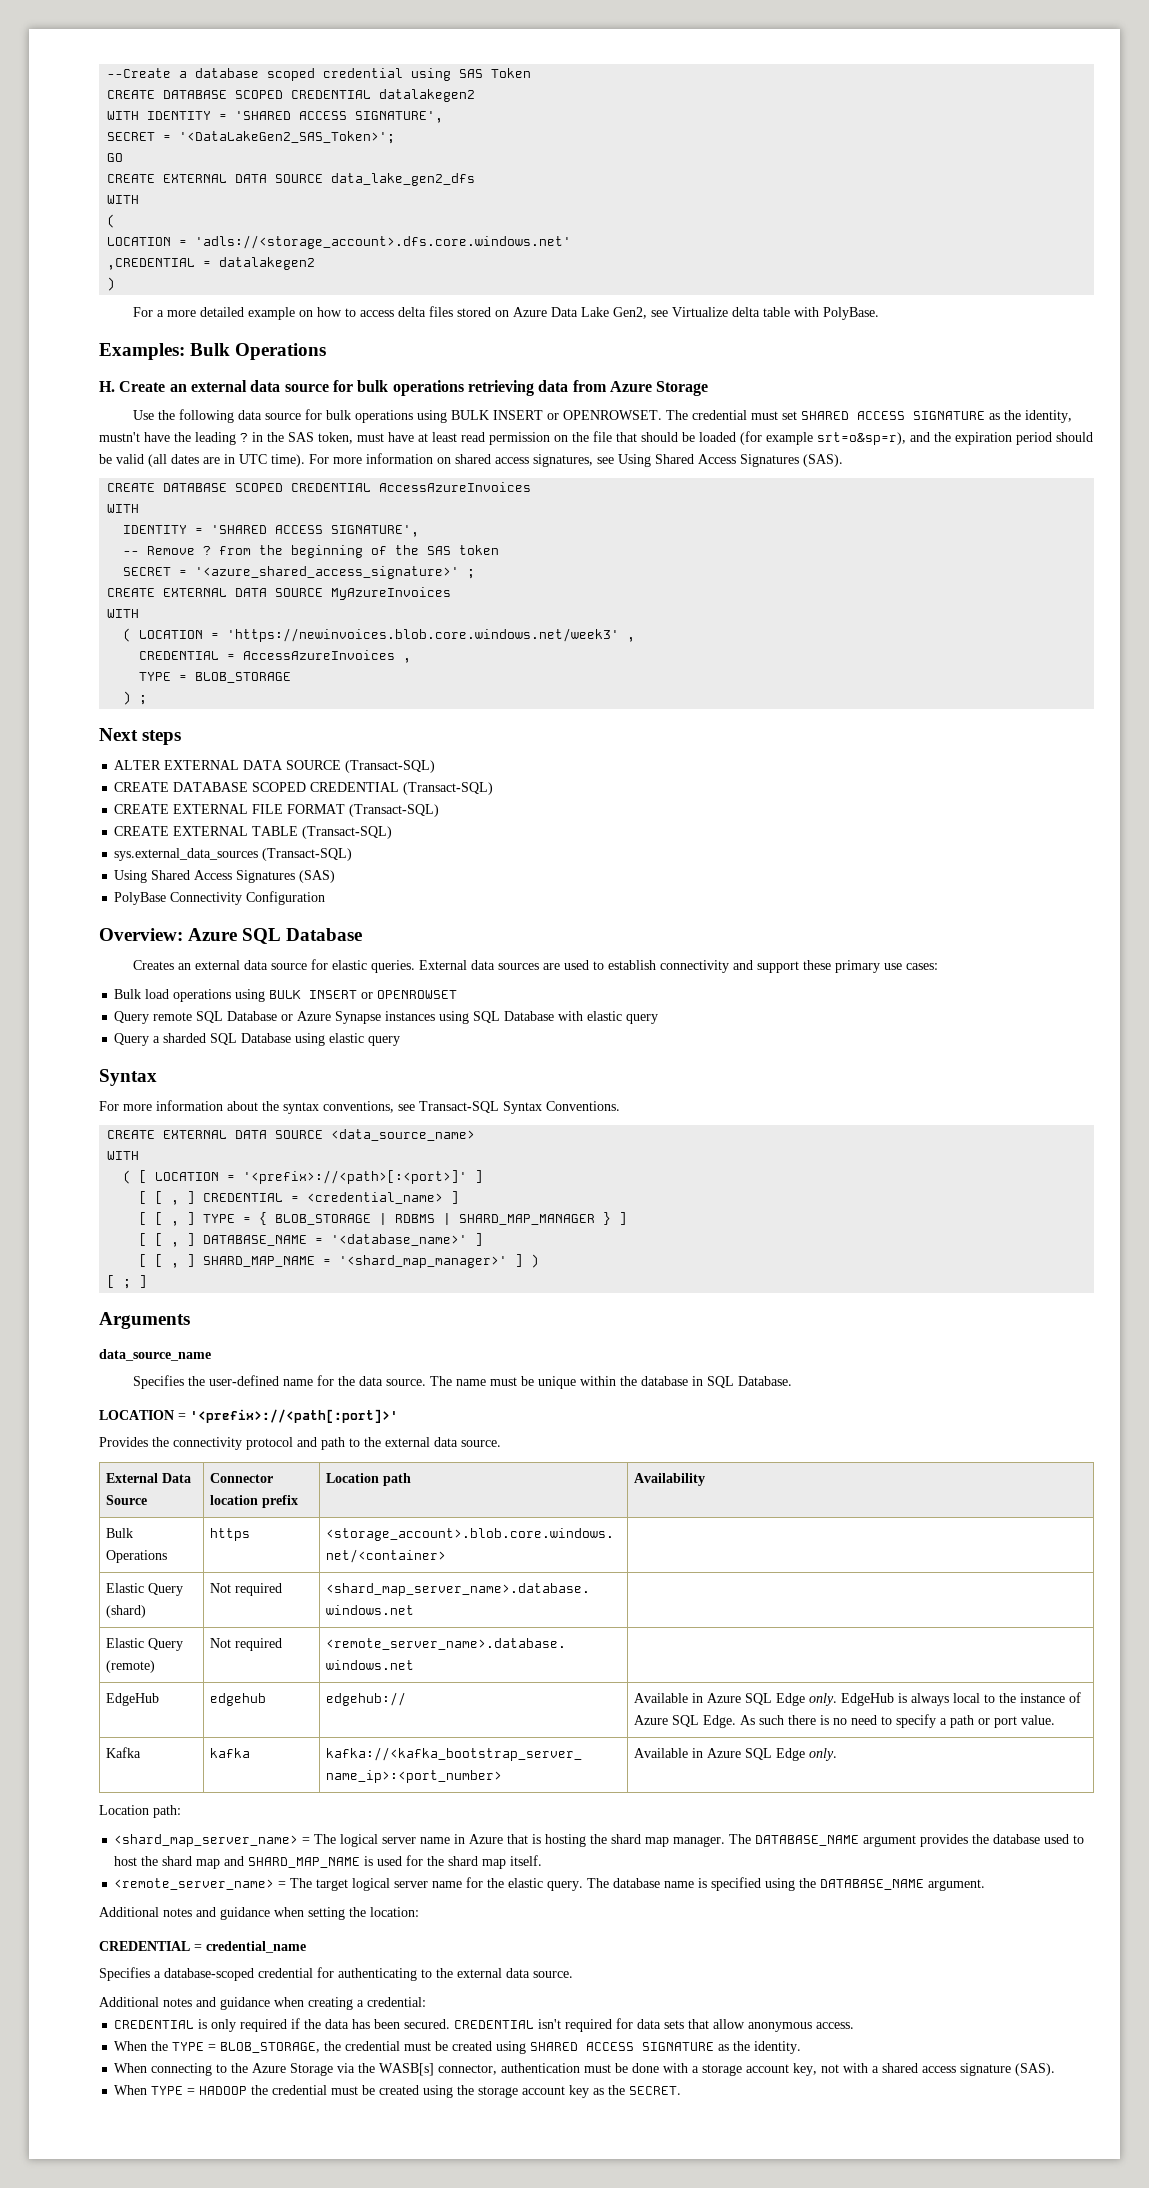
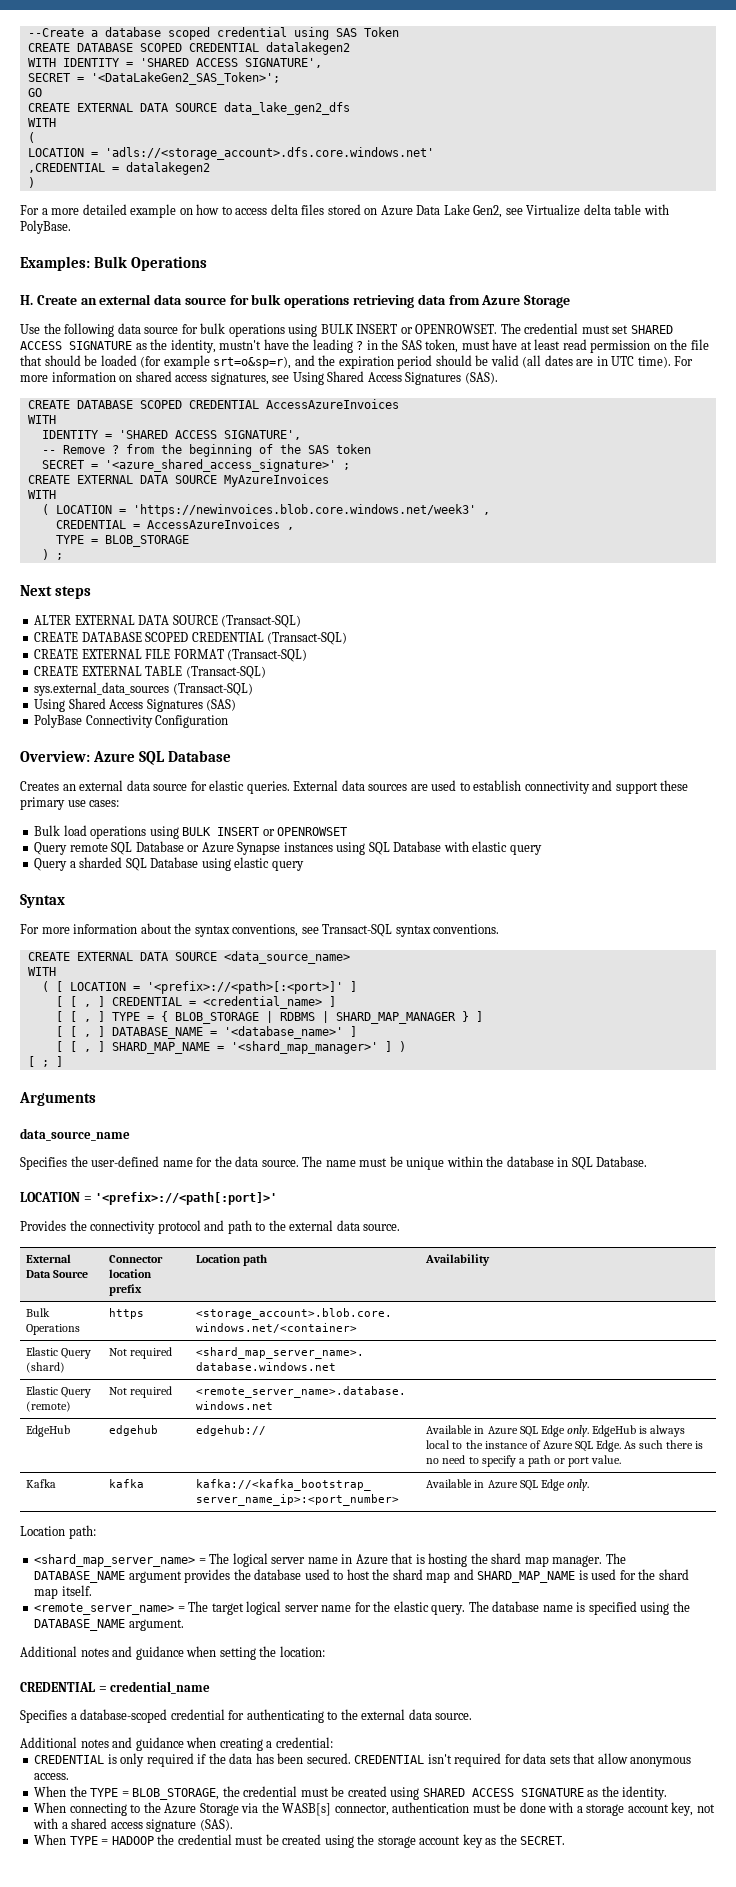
[503,1101,620,1114] Syntax Conventions. -> [395,924,500,937] syntax conventions.

